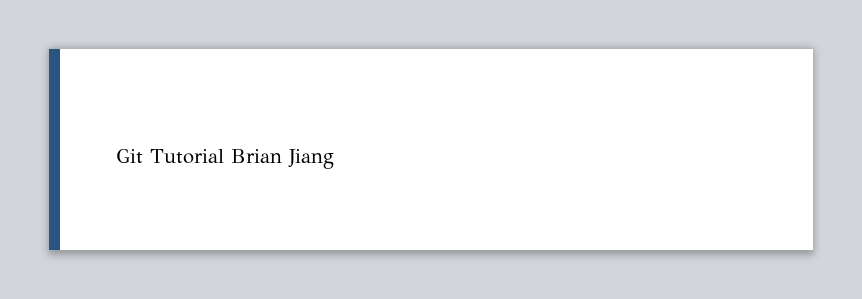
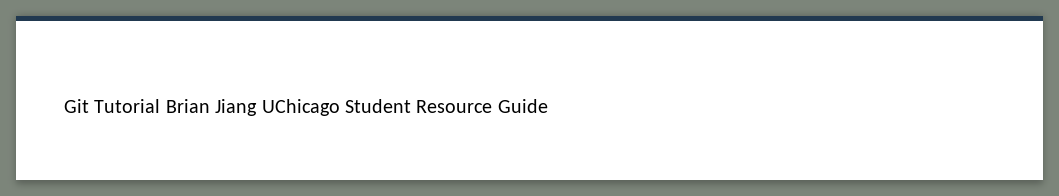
(334, 159) none -> [261,99,548,116] UChicago Student Resource Guide

